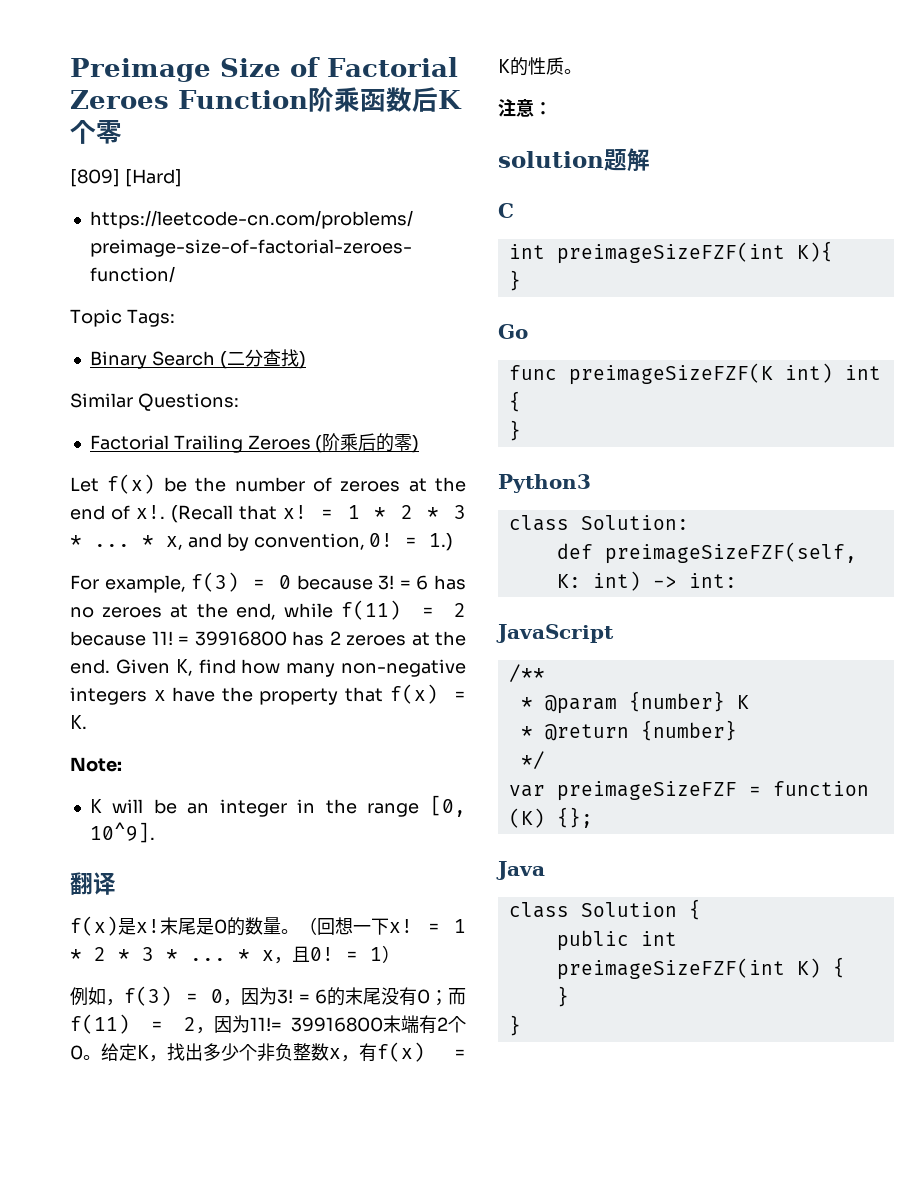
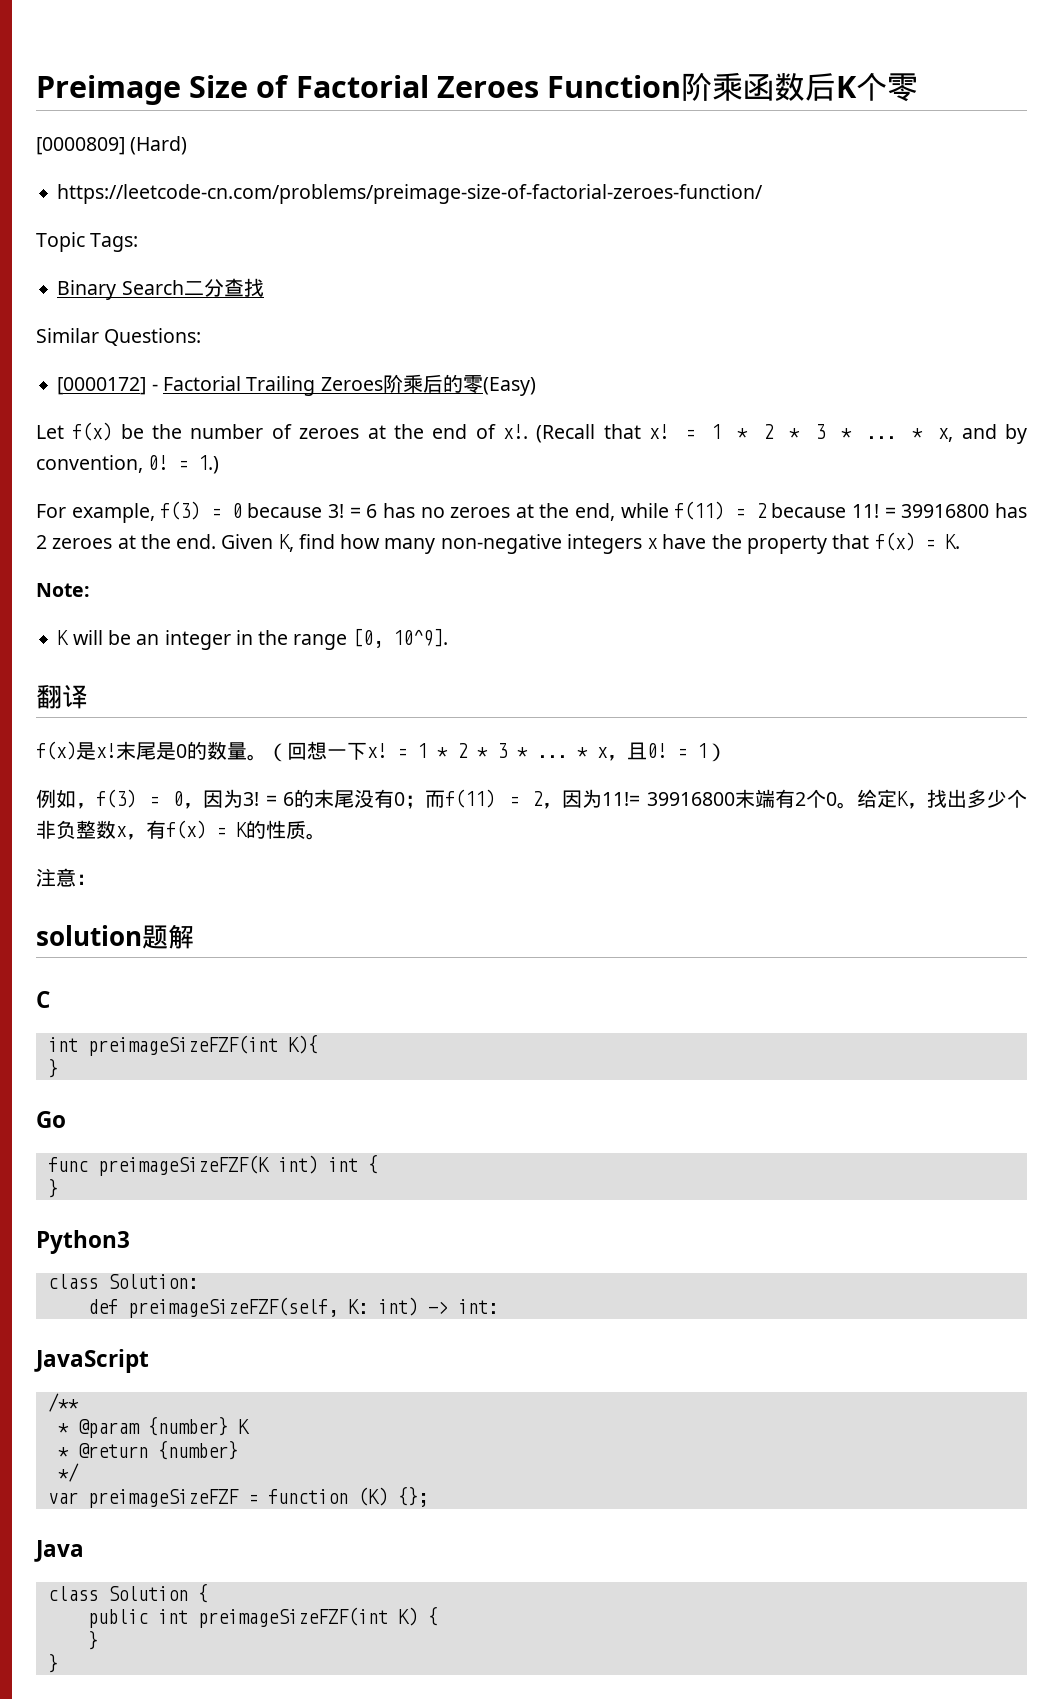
[70,169,182,187] [809] [Hard] -> [36,136,188,155] [0000809] (Hard)
[219,351,227,369] ( -> (184, 287) none
[298,351,306,369] ) -> (264, 287) none
(239, 402) none -> [57,377,158,395] [0000172] -
[315,435,323,453] ( -> (383, 384) none
[412,435,420,453] ) -> [482,377,536,396] (Easy)

